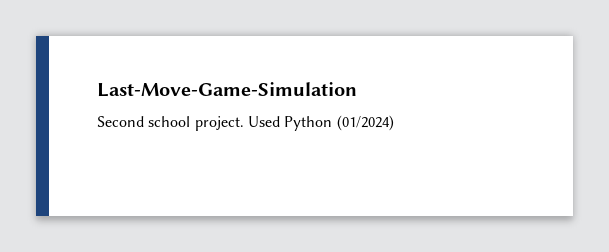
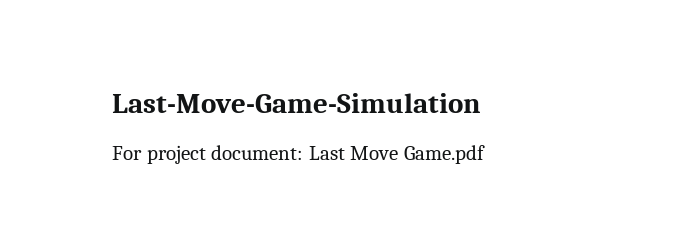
[97,115,394,131] Second school project. Used Python (01/2024) -> [112,145,485,164] For project document: Last Move Game.pdf

